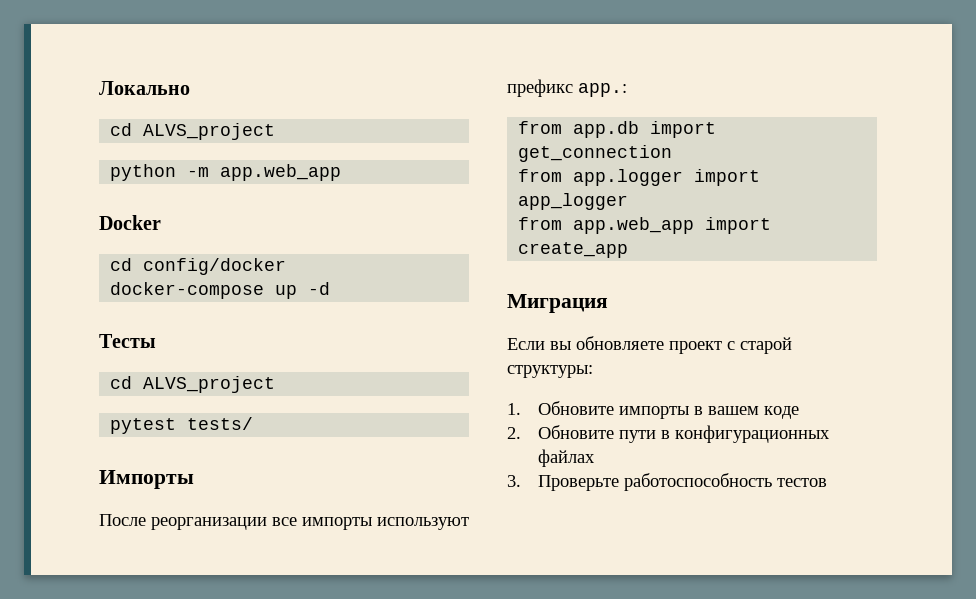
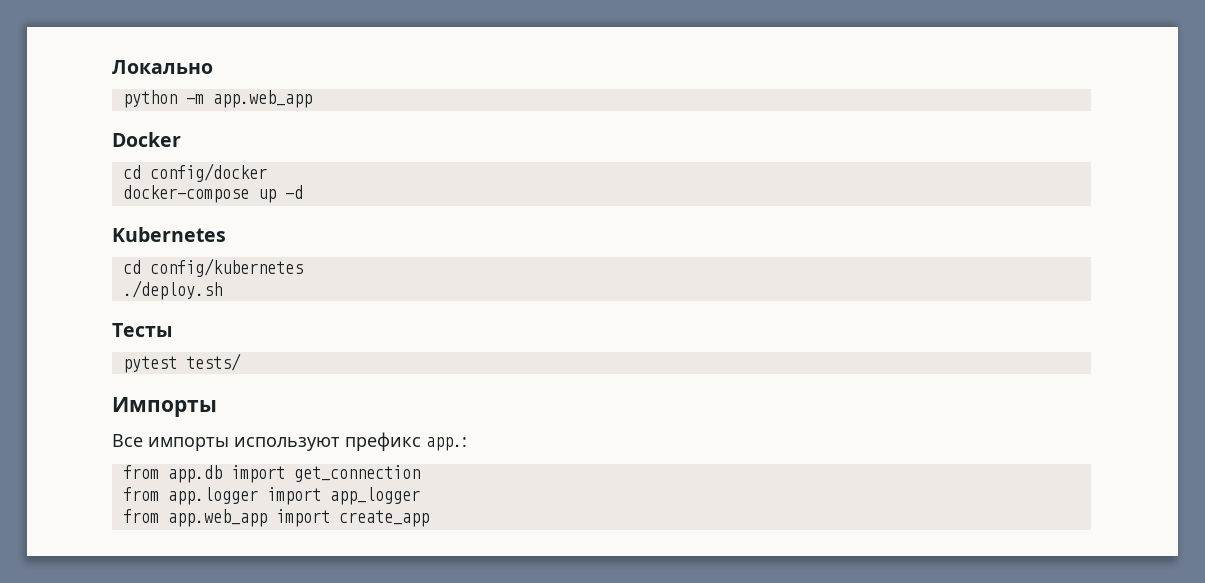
[110,123,276,140] // cd ALVS_project -> (213, 67) none
[99,334,156,348] [110,376,276,393] Тесты // cd ALVS_project -> [112,227,226,242] [122,258,303,277] [122,280,222,300] [112,323,173,337] Kubernetes // cd config/kubernetes // ./deploy.sh // Тесты
[99,514,297,530] После реорганизации все -> [112,434,143,447] Все
[507,294,608,313] [507,336,792,354] [507,365,593,378] [507,401,800,419] [507,425,831,443] [538,449,596,467] [507,473,828,491] // Миграция // Если вы обновляете проект с старой структуры: // 1. Обновите импорты в вашем коде // 2. Обновите пути в конфигурационных файлах // 3. Проверьте работоспособность тестов -> (429, 518) none

